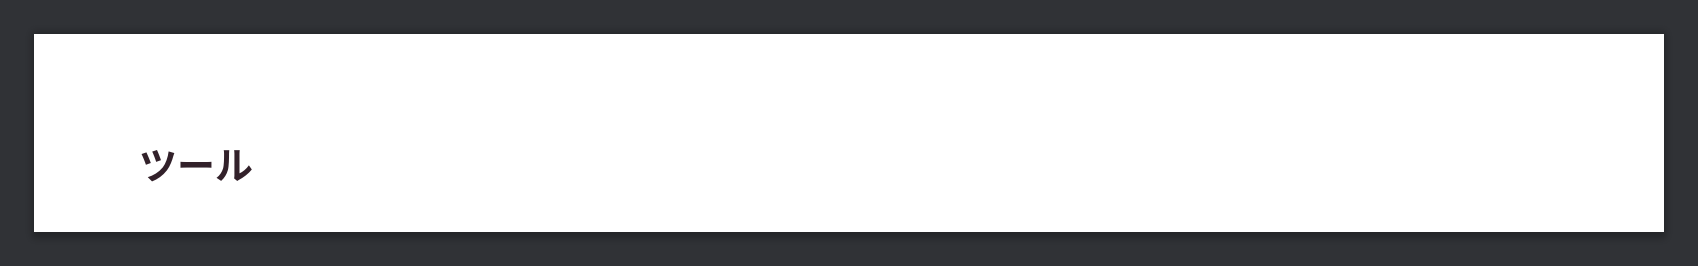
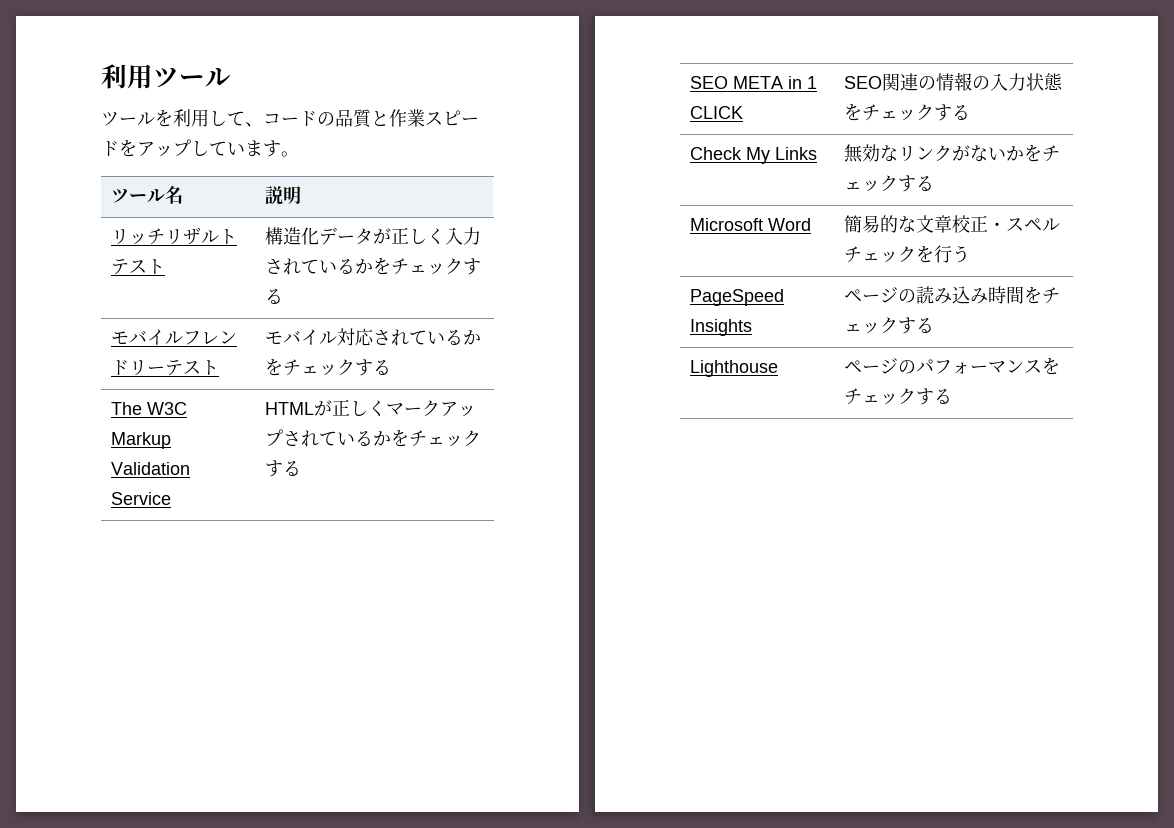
[139,150,253,182] ツール -> [101,64,231,89] [101,109,479,128] [101,139,299,157] [110,186,183,204] [264,186,301,205] [110,227,237,245] [110,259,165,275] [264,227,481,245] [264,257,481,275] [264,289,283,304] [110,329,237,346] [110,360,219,376] [264,328,481,346] [264,358,391,376] [110,402,187,415] [110,432,171,449] [110,462,190,475] [110,492,171,505] [264,399,476,417] [264,429,481,447] [264,460,301,477] [689,76,817,89] [689,106,743,119] [843,72,1063,91] [843,103,970,121] [689,147,817,164] [843,144,1060,163] [843,175,934,192] [689,218,811,231] [843,215,1060,233] [843,245,970,263] [689,289,784,306] [689,319,752,336] [843,286,1060,304] [843,317,934,334] [689,360,778,377] [843,357,1060,375] [843,388,952,405] 利用ツール // ツールを利用して、コードの品質と作業スピードをアップしています。 // ツール名 | 説明 // リッチリザルトテスト | 構造化データが正しく入力されているかをチェックする // モバイルフレンドリーテスト | モバイル対応されているかをチェックする // The W3C Markup Validation Service | HTMLが正しくマークアップされているかをチェックする // SEO META in 1 CLICK | SEO関連の情報の入力状態をチェックする // Check My Links | 無効なリンクがないかをチェックする // Microsoft Word | 簡易的な文章校正・スペルチェックを行う // PageSpeed Insights | ページの読み込み時間をチェックする // Lighthouse | ページのパフォーマンスをチェックする

